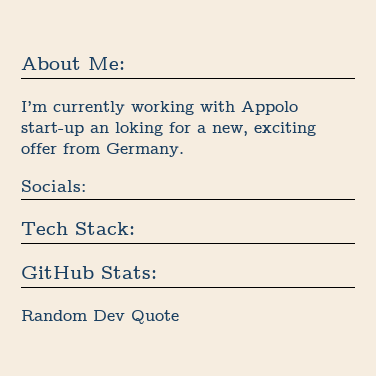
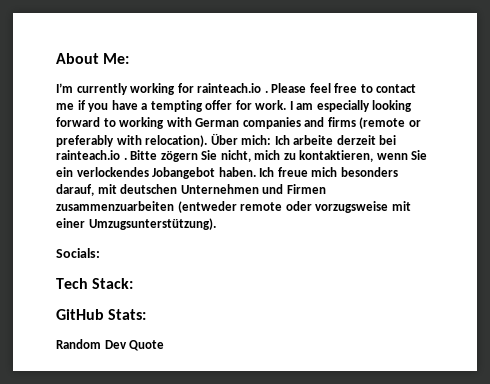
[200,101,298,115] [21,122,316,136] [21,143,184,157] with Appolo start-up an loking for a new, exciting offer from Germany. -> [177,83,417,93] [56,100,413,112] [56,117,421,129] [56,133,397,147] [56,150,428,162] [56,167,398,179] [56,184,326,196] [56,201,411,213] [56,218,216,230] for rainteach.io . Please feel free to contact me if you have a tempting offer for work. I am especially looking forward to working with German companies and firms (remote or preferably with relocation). Über mich: Ich arbeite derzeit bei rainteach.io . Bitte zögern Sie nicht, mich zu kontaktieren, wenn Sie ein verlockendes Jobangebot haben. Ich freue mich besonders darauf, mit deutschen Unternehmen und Firmen zusammenzuarbeiten (entweder remote oder vorzugsweise mit einer Umzugsunterstützung).

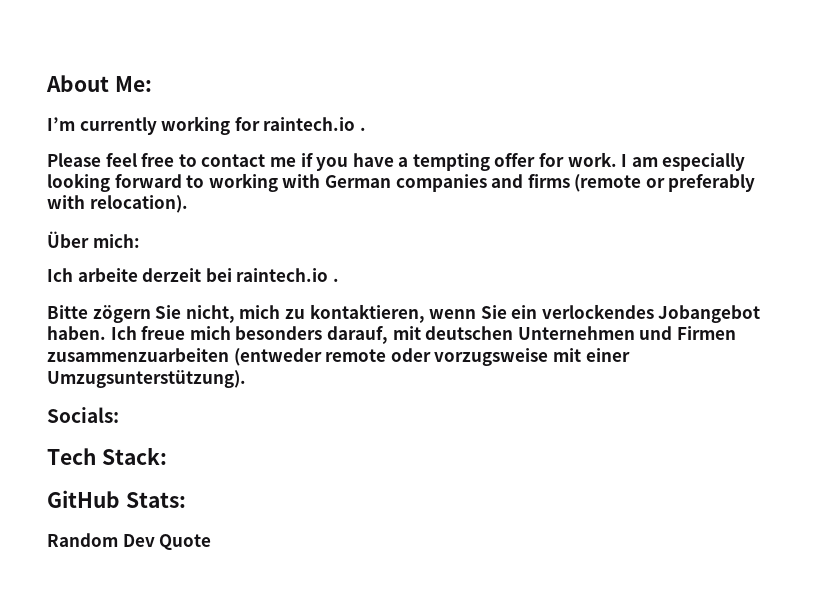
[197,83,268,93] rainteach.io . -> [263,117,366,131] raintech.io . //
(208, 141) none -> (188, 204) //
(272, 140) none -> (140, 241) //
[56,150,127,160] rainteach.io . -> [236,268,339,282] raintech.io . //

